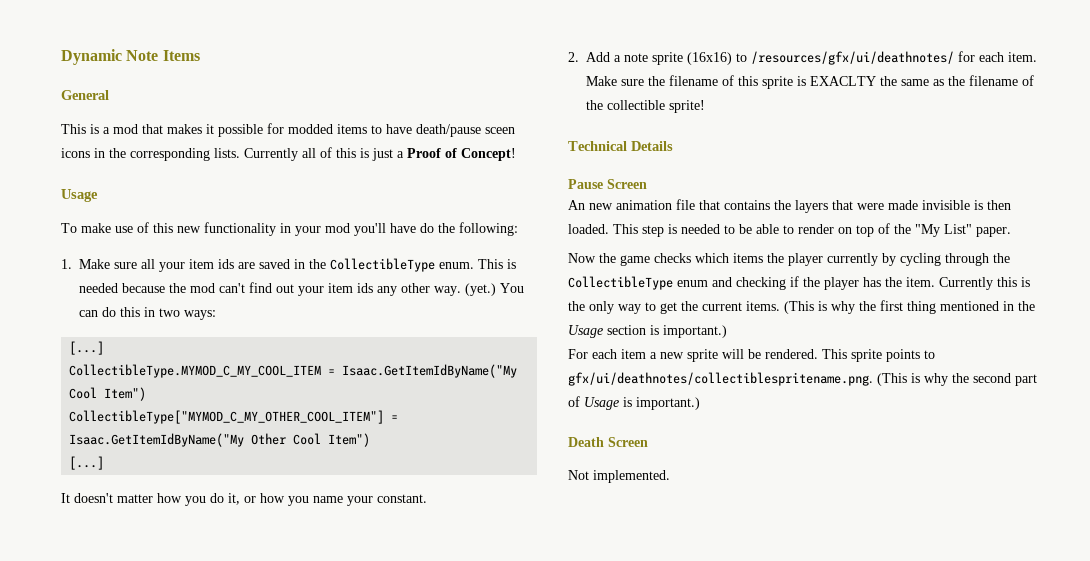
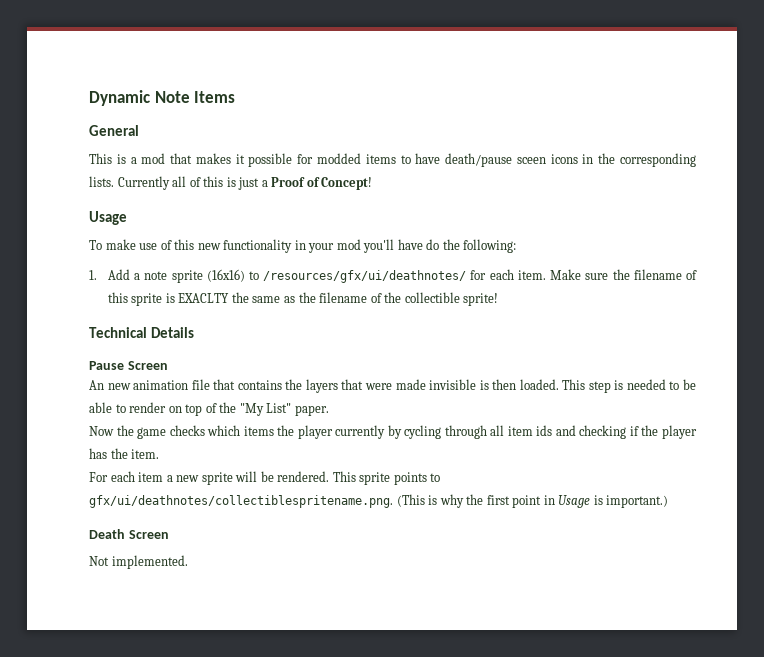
[79,258,516,272] [79,282,524,296] [79,307,216,320] [69,341,105,355] [69,364,518,378] [69,387,147,401] [69,410,399,424] [69,433,371,447] [69,456,105,470] [61,493,427,506] [568,52,579,62] Make sure all your item ids are saved in the CollectibleType enum. This is needed because the mod can't find out your item ids any other way. (yet.) You can do this in two ways: // [...] // CollectibleType.MYMOD_C_MY_COOL_ITEM = Isaac.GetItemIdByName("My Cool Item") // CollectibleType["MYMOD_C_MY_OTHER_COOL_ITEM"] = Isaac.GetItemIdByName("My Other Cool Item") // [...] // It doesn't matter how you do it, or how you name your constant. // 2. -> (97, 275) none
[993,253,1010,263] [568,276,708,290] the CollectibleType enum -> [490,425,553,436] all item ids
[939,277,1030,290] [568,300,1035,314] [568,325,727,338] Currently this is the only way to get the current items. (This is why the first thing mentioned in the Usage section is important.) -> (160, 454) none
[973,373,1037,386] [568,396,580,407] second part of -> [486,495,555,508] first point in

